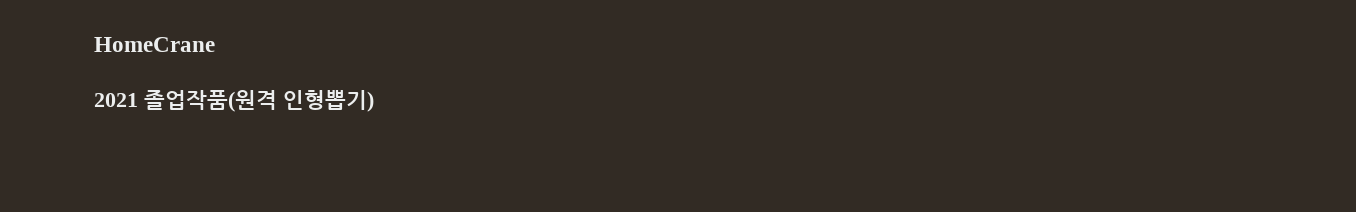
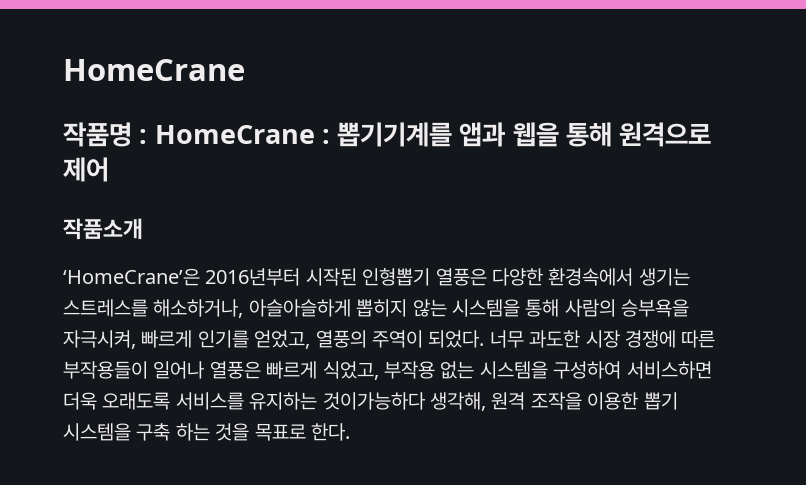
[94,90,374,112] 2021 졸업작품(원격 인형뽑기) -> [63,122,712,147] [63,157,109,182] [63,218,143,240] [63,268,690,286] [63,299,690,318] [63,330,716,349] [63,361,712,380] [63,392,678,411] [63,423,350,441] 작품명 : HomeCrane : 뽑기기계를 앱과 웹을 통해 원격으로 제어 // 작품소개 // ‘HomeCrane’은 2016년부터 시작된 인형뽑기 열풍은 다양한 환경속에서 생기는 스트레스를 해소하거나, 아슬아슬하게 뽑히지 않는 시스템을 통해 사람의 승부욕을 자극시켜, 빠르게 인기를 얻었고, 열풍의 주역이 되었다. 너무 과도한 시장 경쟁에 따른 부작용들이 일어나 열풍은 빠르게 식었고, 부작용 없는 시스템을 구성하여 서비스하면 더욱 오래도록 서비스를 유지하는 것이가능하다 생각해, 원격 조작을 이용한 뽑기 시스템을 구축 하는 것을 목표로 한다.

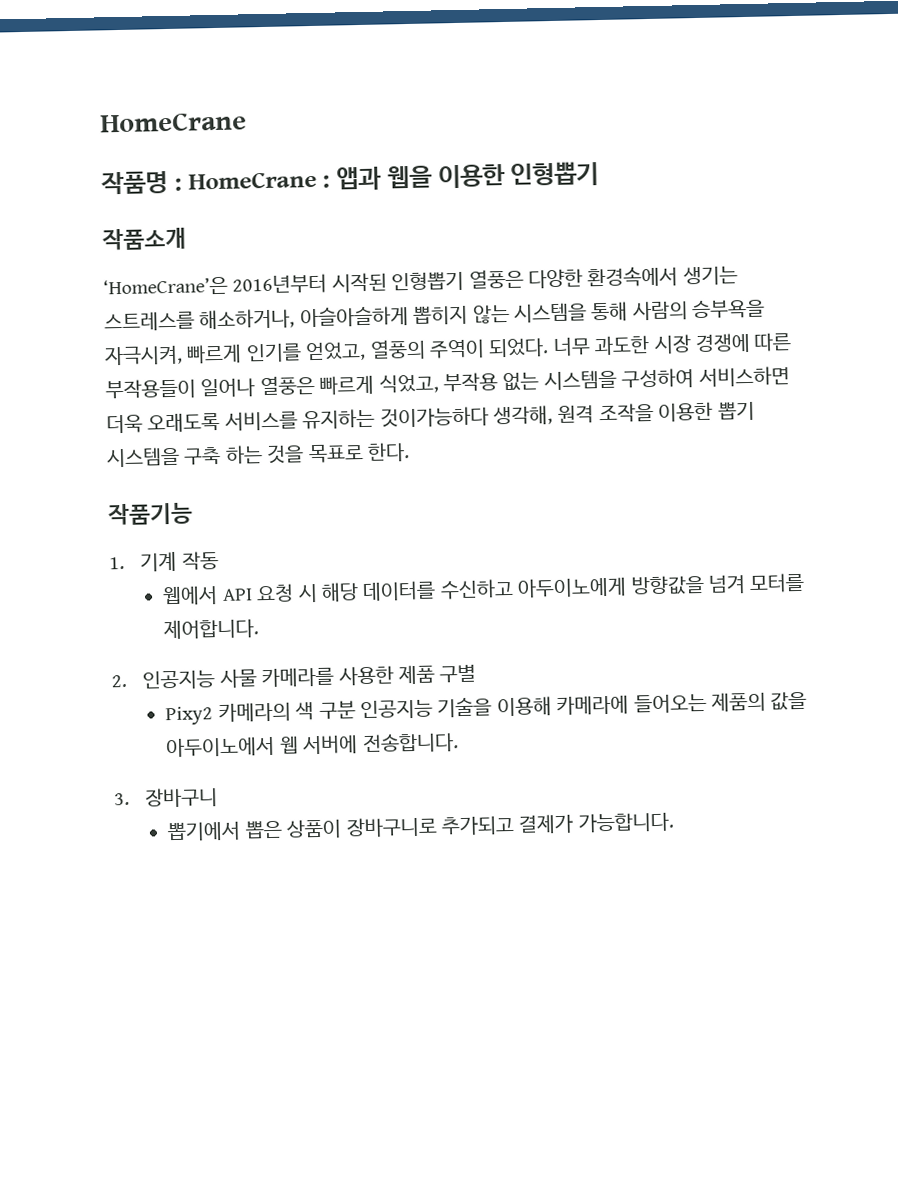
[337,122,453,147] 뽑기기계를 -> (331, 181) none
[566,122,712,147] [63,157,109,182] 통해 원격으로 제어 -> [437,161,600,189] 이용한 인형뽑기
(350, 432) none -> [108,502,193,526] [109,551,219,572] [162,572,806,606] [163,618,260,640] [111,664,477,690] [165,691,808,726] [166,732,459,758] [114,787,219,808] [167,812,675,842] // 작품기능 // 1. 기계 작동 // 웹에서 API 요청 시 해당 데이터를 수신하고 아두이노에게 방향값을 넘겨 모터를 제어합니다. // 2. 인공지능 사물 카메라를 사용한 제품 구별 // Pixy2 카메라의 색 구분 인공지능 기술을 이용해 카메라에 들어오는 제품의 값을 아두이노에서 웹 서버에 전송합니다. // 3. 장바구니 // 뽑기에서 뽑은 상품이 장바구니로 추가되고 결제가 가능합니다.

